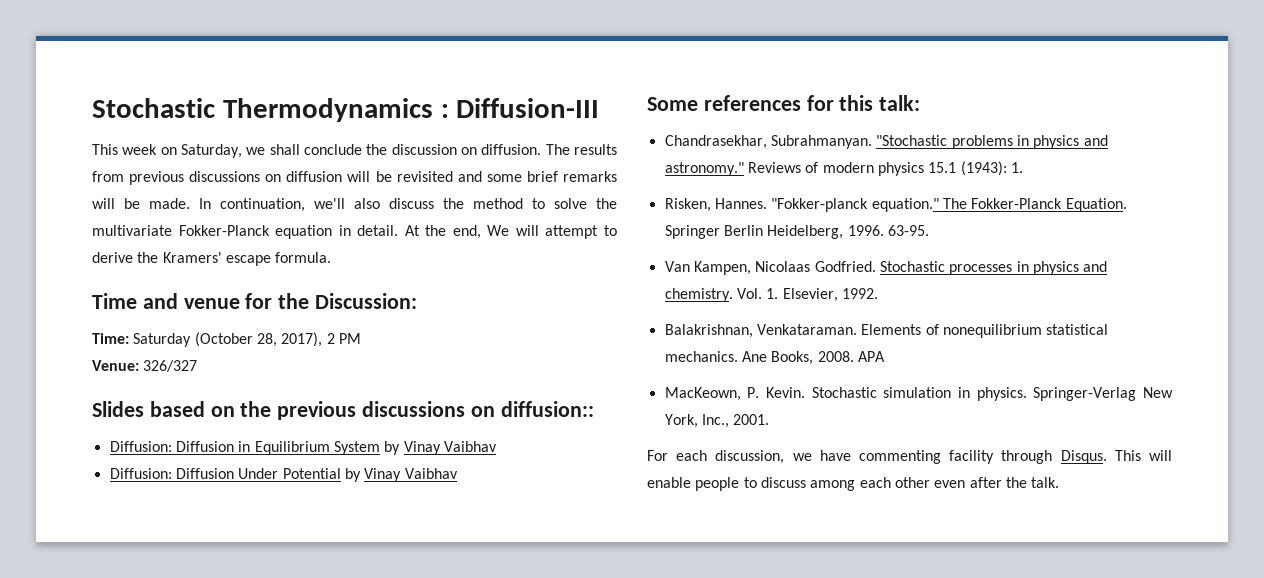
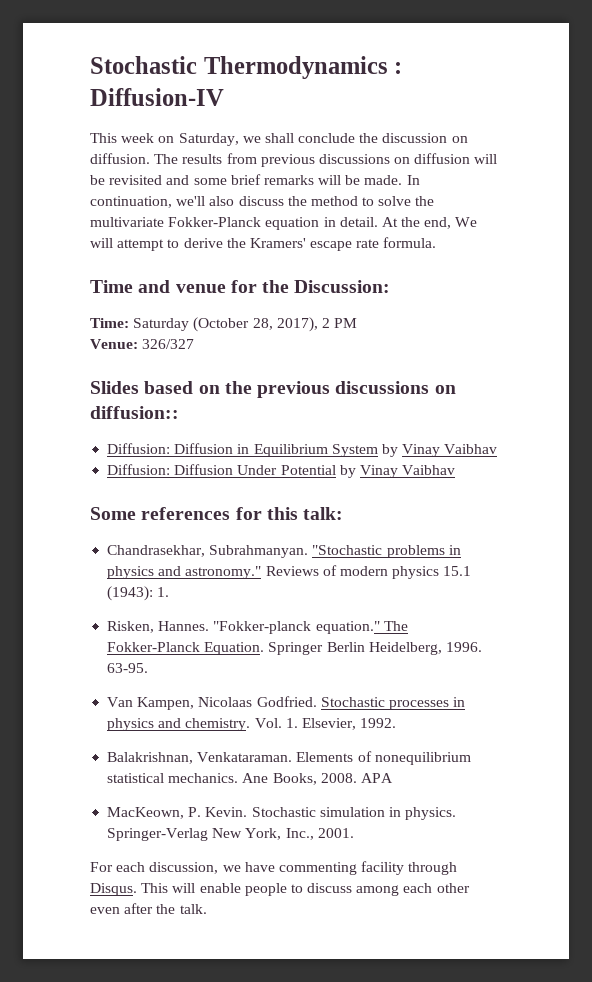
[456,98,600,118] Diffusion-III -> [90,88,224,106] Diffusion-IV
(271, 260) none -> [356,239,380,248] rate

